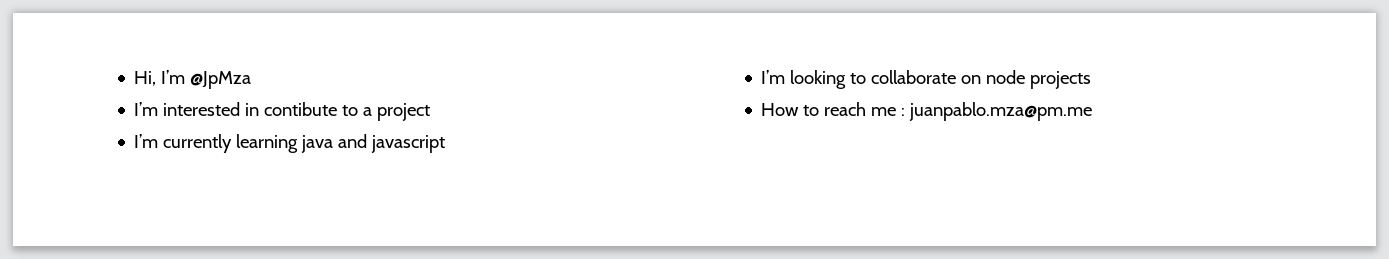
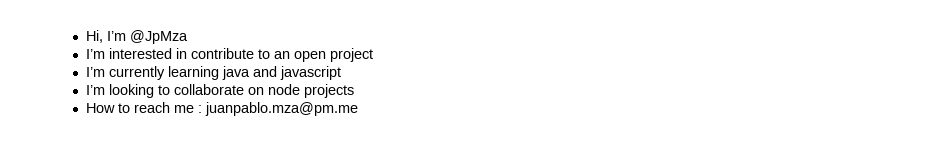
[264,102,373,116] contibute to a -> [190,48,326,62] contribute to an open

